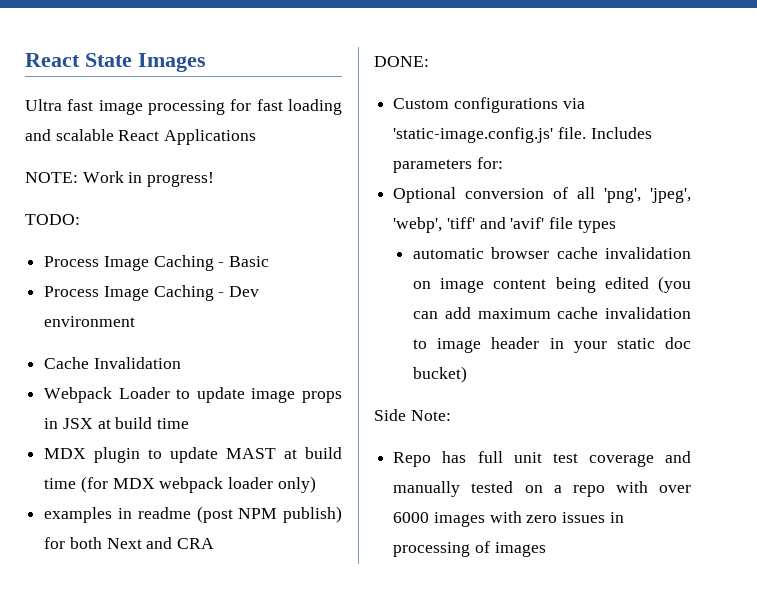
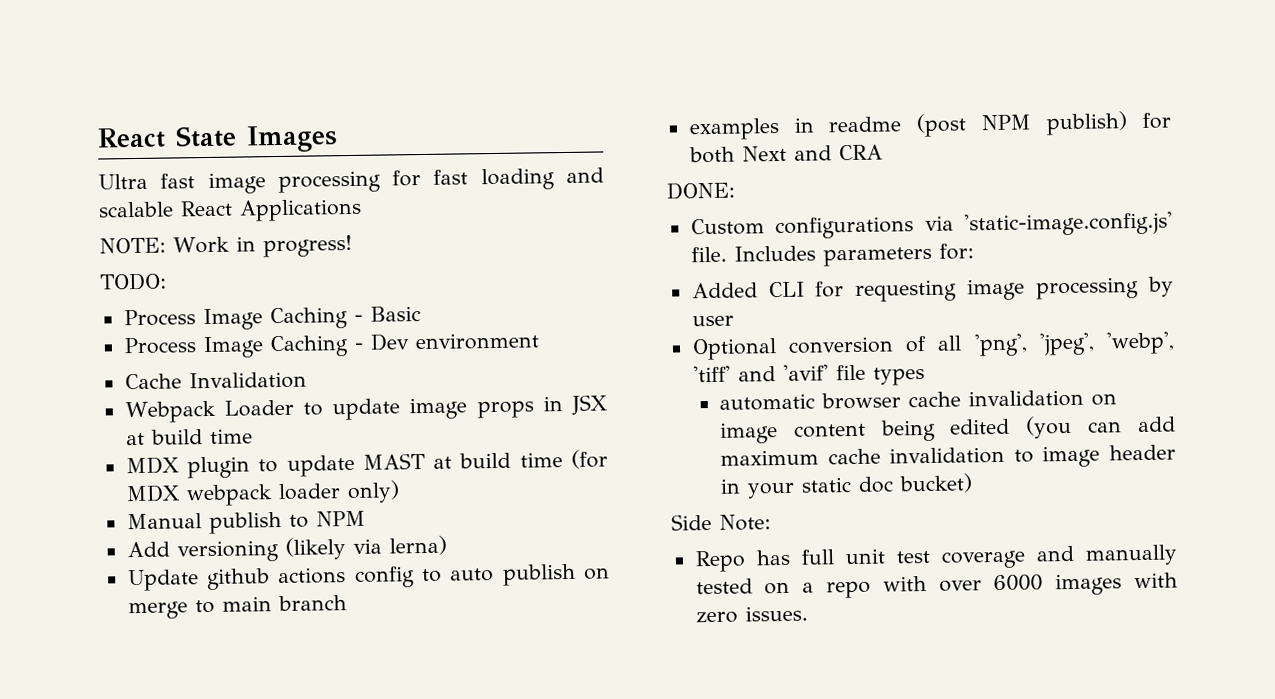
(316, 484) none -> [126,510,366,535] [126,535,447,563] [127,563,610,592] [127,595,347,620] // Manual publish to NPM // Add versioning (likely via lerna) // Update github actions config to auto publish on merge to main branch
(503, 163) none -> [691,276,1174,302] [691,315,734,327] // Added CLI for requesting image processing by user
[562,512,624,523] [393,541,546,557] issues in processing of images -> [744,605,808,622] issues.

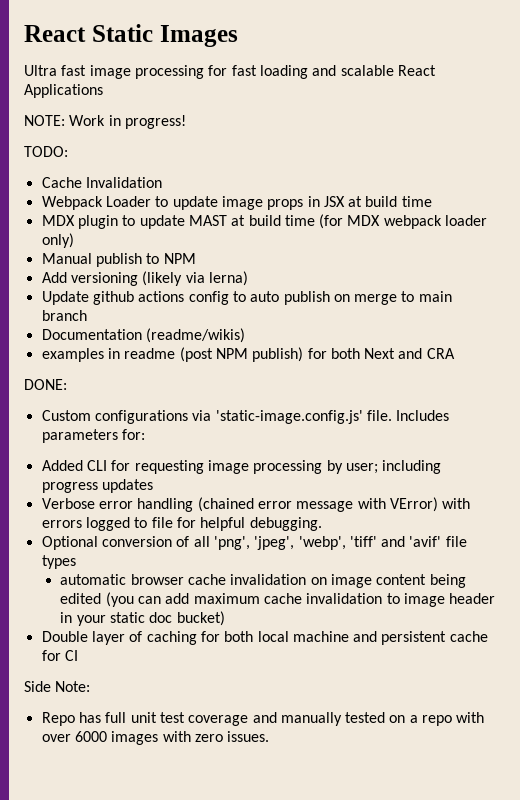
[97,125,237,149] React State -> [24,24,153,42] React Static
[123,306,421,331] [123,332,539,359] // Process Image Caching - Basic // Process Image Caching - Dev environment -> (68, 151) none
(347, 603) none -> [41,328,245,343] // Documentation (readme/wikis)
[691,315,734,327] user -> [345,460,442,474] [41,479,153,493] [41,497,471,512] [41,517,322,531] user; including progress updates // Verbose error handling (chained error message with VError) with errors logged to file for helpful debugging.
(973, 483) none -> [41,631,488,645] [41,650,78,661] // Double layer of caching for both local machine and persistent cache for CI

